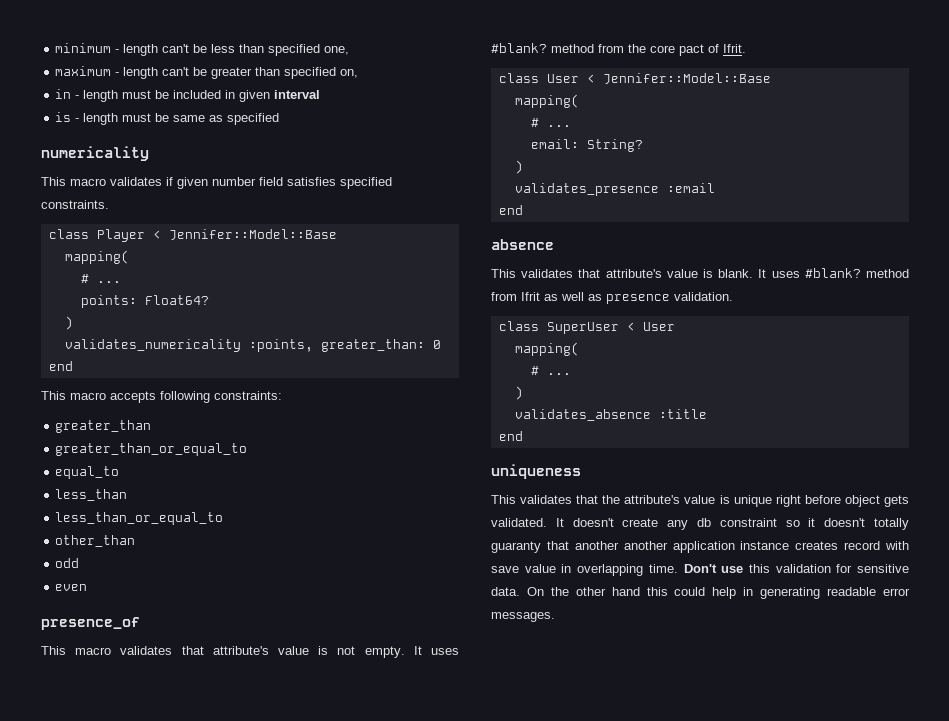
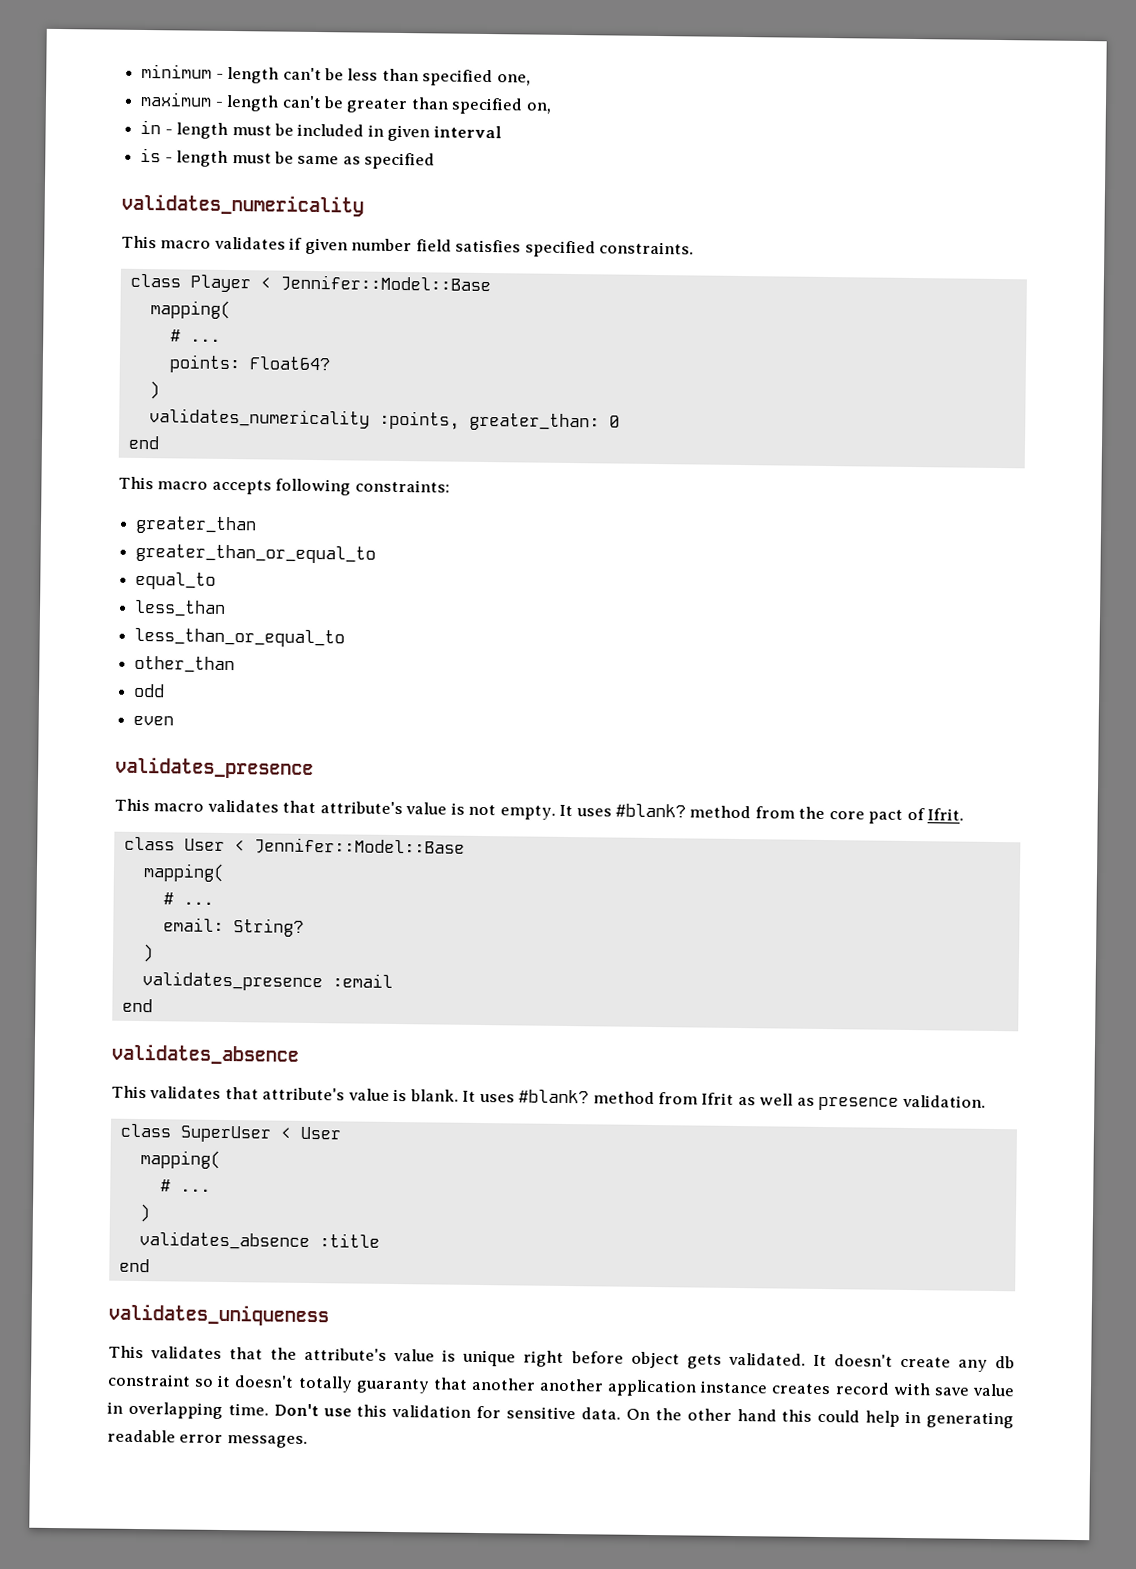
[41,146,149,161] numericality -> [121,193,364,217] validates_numericality
[41,617,140,630] presence_of -> [115,756,314,780] validates_presence
[491,239,554,250] absence -> [111,1043,299,1065] validates_absence
[491,464,581,479] uniqueness -> [108,1303,329,1327] validates_uniqueness

